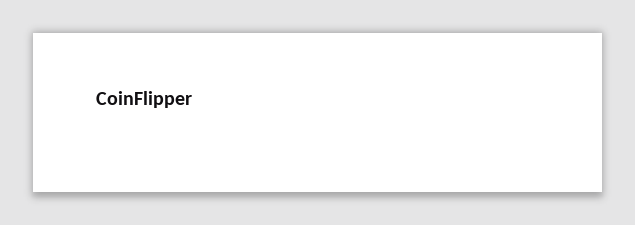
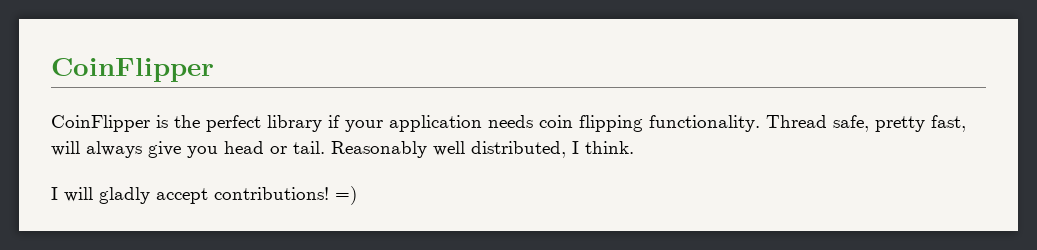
[96,91,192,108] CoinFlipper -> [51,58,214,82] [51,115,966,132] [51,141,634,158] [51,186,357,205] CoinFlipper // CoinFlipper is the perfect library if your application needs coin flipping functionality. Thread safe, pretty fast, will always give you head or tail. Reasonably well distributed, I think. // I will gladly accept contributions! =)

